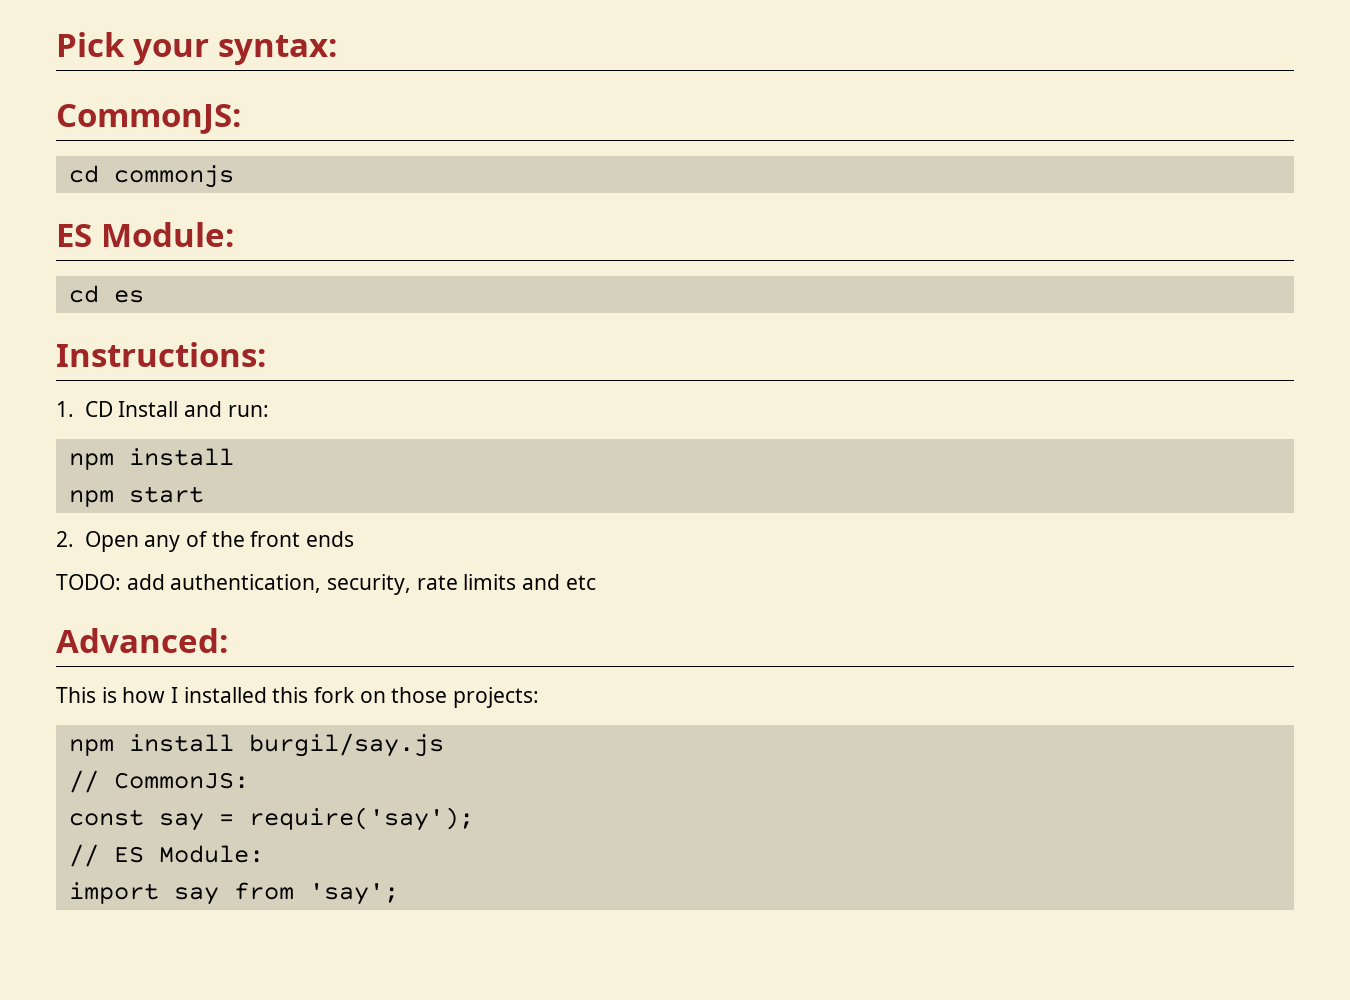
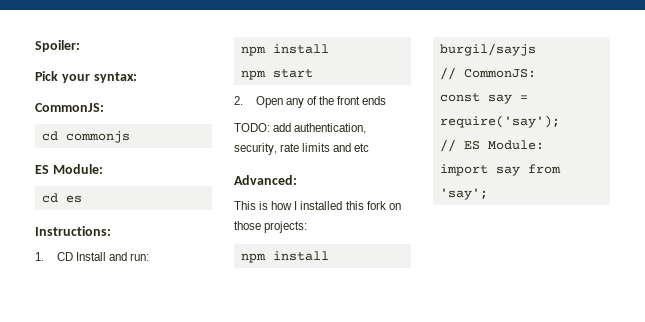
(56, 44) none -> [35,40,80,52] Spoiler: //
[248,733,444,757] burgil/say.js -> [439,43,536,56] burgil/sayjs

